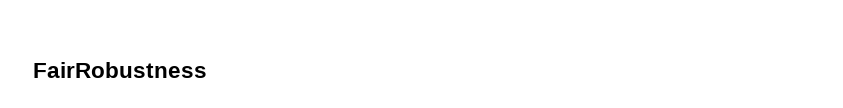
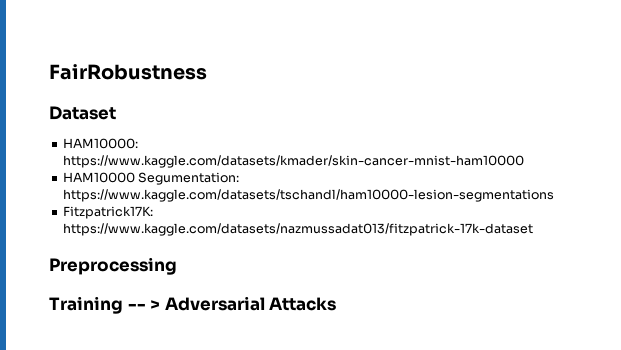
(207, 70) none -> [49,106,116,120] [62,138,138,149] [62,155,524,168] [62,172,240,185] [62,189,554,202] [62,206,153,219] [62,223,533,236] [49,257,177,275] [49,296,337,314] // Dataset // HAM10000: https://www.kaggle.com/datasets/kmader/skin-cancer-mnist-ham10000 // HAM10000 Segumentation: https://www.kaggle.com/datasets/tschandl/ham10000-lesion-segmentations // Fitzpatrick17K: https://www.kaggle.com/datasets/nazmussadat013/fitzpatrick-17k-dataset // Preprocessing // Training -- > Adversarial Attacks

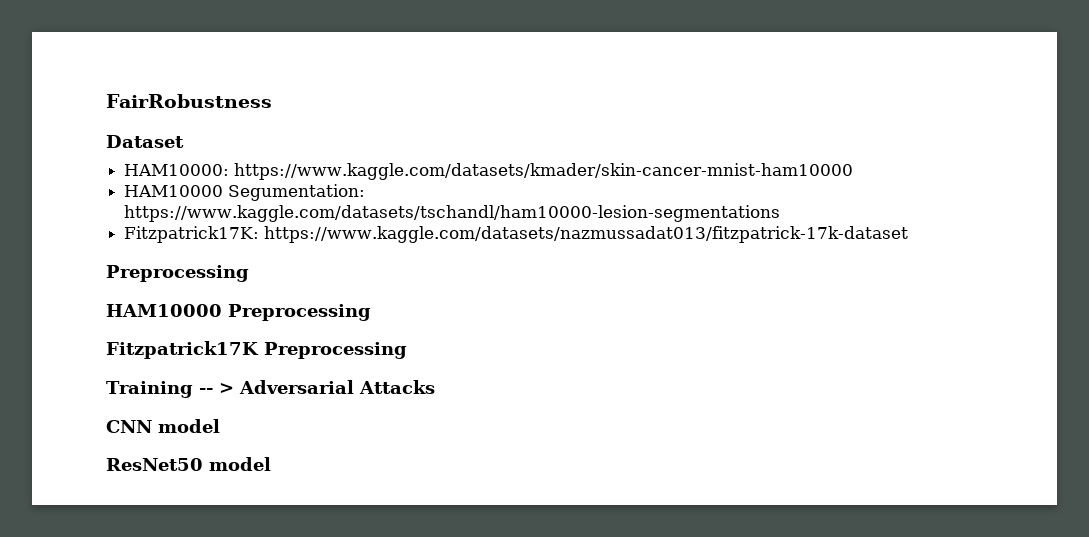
(177, 266) none -> [106,304,371,321] [106,341,407,359] // HAM10000 Preprocessing // Fitzpatrick17K Preprocessing
(337, 304) none -> [106,419,220,433] [106,457,271,471] // CNN model // ResNet50 model

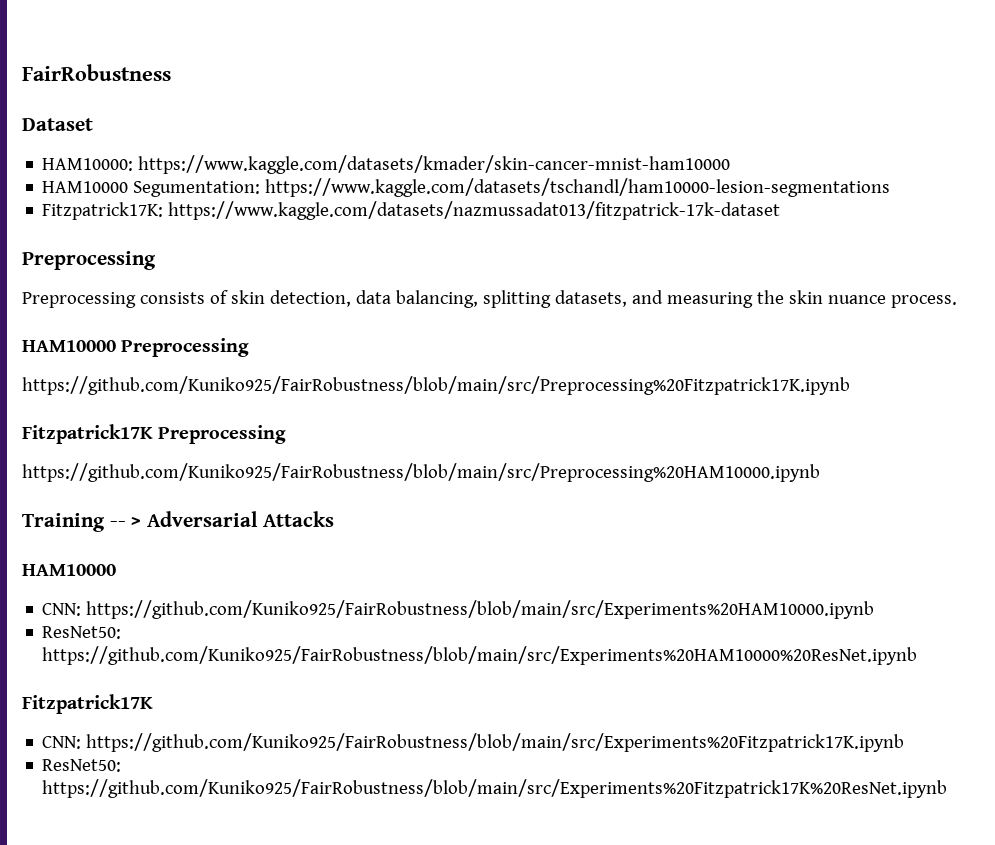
(249, 273) none -> [22,290,957,308] // Preprocessing consists of skin detection, data balancing, splitting datasets, and measuring the skin nuance process.
(371, 312) none -> [22,376,850,395] // https://github.com/Kuniko925/FairRobustness/blob/main/src/Preprocessing%20Fitzpatrick17K.ipynb
(407, 350) none -> [22,463,820,482] // https://github.com/Kuniko925/FairRobustness/blob/main/src/Preprocessing%20HAM10000.ipynb
[106,419,220,433] [106,457,271,471] CNN model // ResNet50 model -> [22,564,116,576] [42,600,875,619] [42,626,122,639] [42,646,918,665] [22,694,153,714] [42,733,905,752] [42,759,122,772] [42,779,948,798] HAM10000 // CNN: https://github.com/Kuniko925/FairRobustness/blob/main/src/Experiments%20HAM10000.ipynb // ResNet50: https://github.com/Kuniko925/FairRobustness/blob/main/src/Experiments%20HAM10000%20ResNet.ipynb // Fitzpatrick17K // CNN: https://github.com/Kuniko925/FairRobustness/blob/main/src/Experiments%20Fitzpatrick17K.ipynb // ResNet50: https://github.com/Kuniko925/FairRobustness/blob/main/src/Experiments%20Fitzpatrick17K%20ResNet.ipynb

